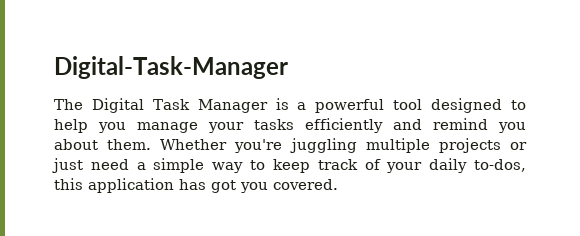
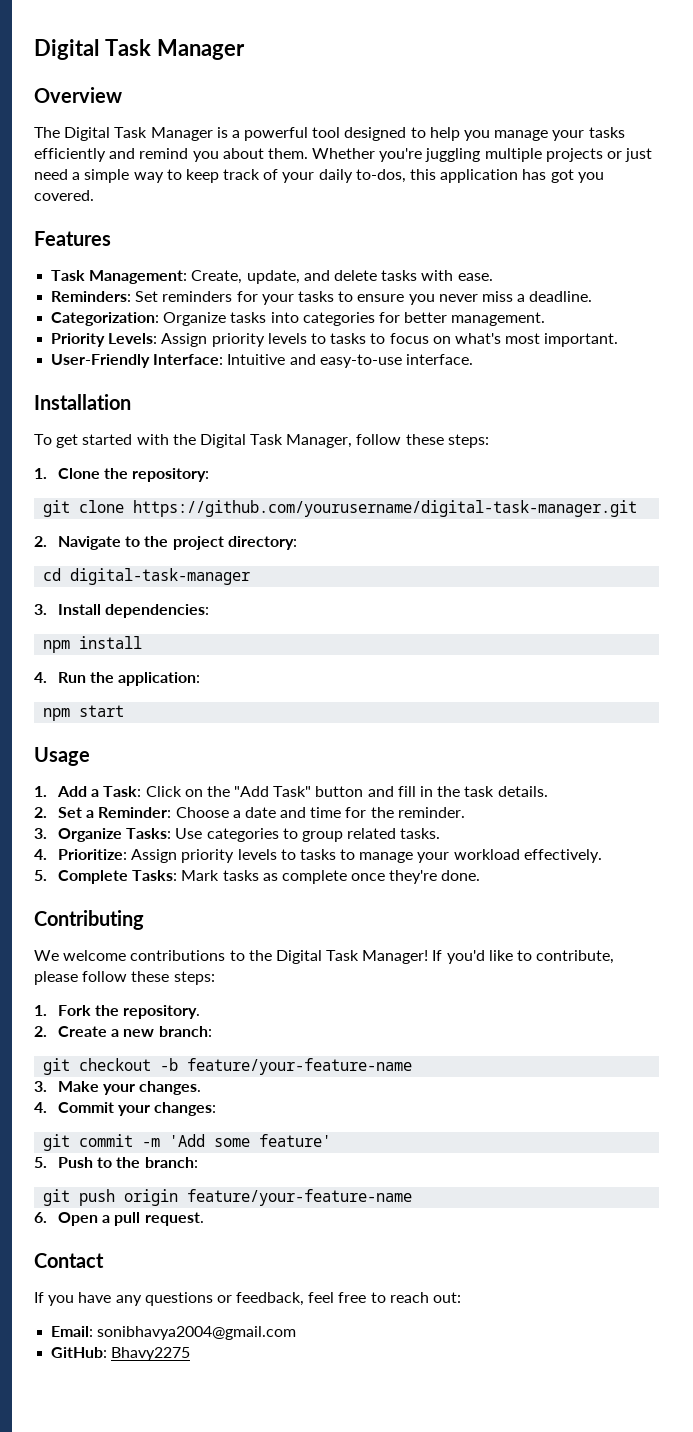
[54,56,288,79] Digital-Task-Manager -> [34,39,245,60] [34,87,122,103] Digital Task Manager // Overview
(338, 184) none -> [34,231,111,246] [51,270,493,284] [51,291,593,305] [51,312,546,326] [51,333,619,347] [51,354,473,368] [34,394,131,410] [34,434,489,448] [34,468,210,482] [43,500,638,517] [34,536,297,550] [43,568,251,585] [34,604,210,618] [43,636,143,653] [34,672,201,686] [43,705,125,721] [34,747,90,766] [34,786,548,797] [34,807,465,818] [34,828,441,842] [34,849,602,863] [34,870,481,884] [34,910,144,930] [34,950,615,964] [34,971,215,985] [34,1005,201,1019] [34,1026,212,1037] [43,1058,413,1075] [34,1081,202,1095] [34,1102,217,1116] [43,1134,332,1151] [34,1157,198,1168] [43,1189,413,1206] [34,1212,204,1226] [34,1253,104,1268] [34,1292,462,1306] [51,1326,297,1340] [51,1347,191,1361] // Features // Task Management: Create, update, and delete tasks with ease. // Reminders: Set reminders for your tasks to ensure you never miss a deadline. // Categorization: Organize tasks into categories for better management. // Priority Levels: Assign priority levels to tasks to focus on what's most important. // User-Friendly Interface: Intuitive and easy-to-use interface. // Installation // To get started with the Digital Task Manager, follow these steps: // 1. Clone the repository: // git clone https://github.com/yourusername/digital-task-manager.git // 2. Navigate to the project directory: // cd digital-task-manager // 3. Install dependencies: // npm install // 4. Run the application: // npm start // Usage // 1. Add a Task: Click on the "Add Task" button and fill in the task details. // 2. Set a Reminder: Choose a date and time for the reminder. // 3. Organize Tasks: Use categories to group related tasks. // 4. Prioritize: Assign priority levels to tasks to manage your workload effectively. // 5. Complete Tasks: Mark tasks as complete once they're done. // Contributing // We welcome contributions to the Digital Task Manager! If you'd like to contribute, please follow these steps: // 1. Fork the repository. // 2. Create a new branch: // git checkout -b feature/your-feature-name // 3. Make your changes. // 4. Commit your changes: // git commit -m 'Add some feature' // 5. Push to the branch: // git push origin feature/your-feature-name // 6. Open a pull request. // Contact // If you have any questions or feedback, feel free to reach out: // Email: sonibhavya2004@gmail.com // GitHub: Bhavy2275

